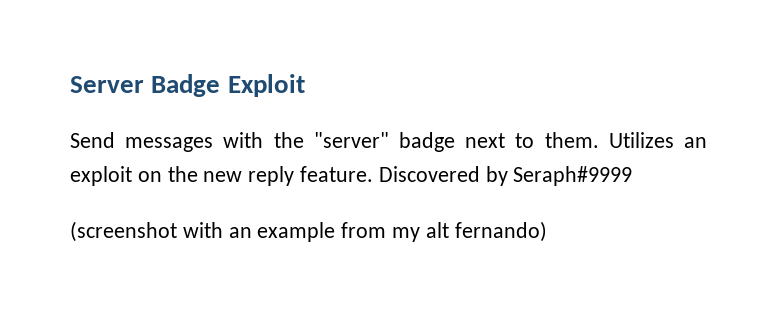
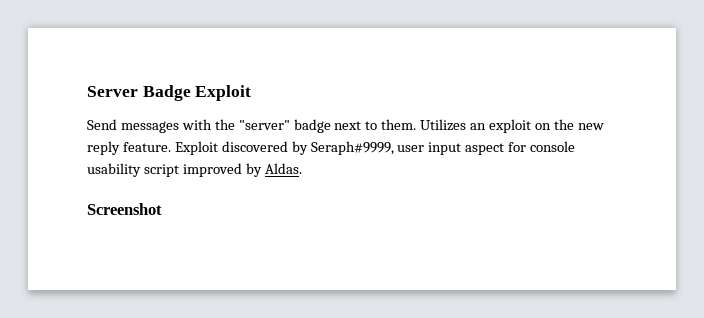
[378,166,633,186] [70,221,547,242] Discovered by Seraph#9999 // (screenshot with an example from my alt fernando) -> [174,141,576,155] [87,163,302,177] [87,203,162,215] Exploit discovered by Seraph#9999, user input aspect for console usability script improved by Aldas. // Screenshot

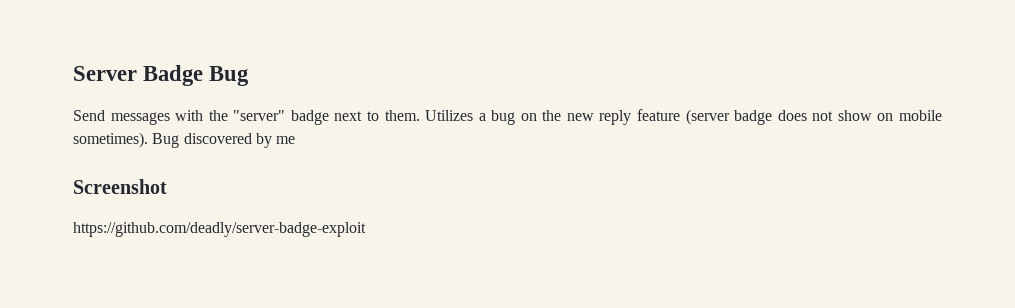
[195,85,252,101] Exploit -> [209,66,250,86] Bug
[470,119,532,133] an exploit -> [478,110,516,125] a bug
[122,141,576,155] [87,163,302,177] feature. Exploit discovered by Seraph#9999, user input aspect for console usability script improved by Aldas. -> [637,109,943,125] [73,132,296,148] feature (server badge does not show on mobile sometimes). Bug discovered by me
(162, 209) none -> [73,222,366,237] // https://github.com/deadly/server-badge-exploit

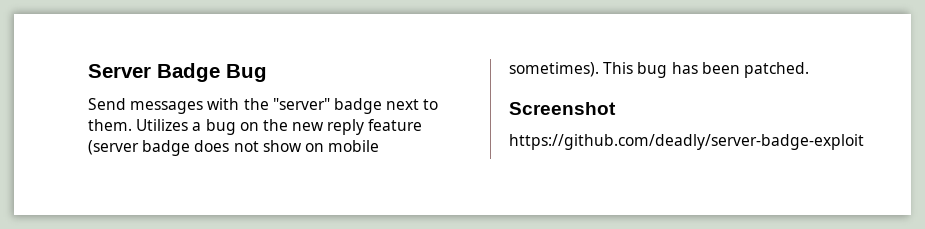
[152,133,296,148] Bug discovered by me -> [603,62,809,78] This bug has been patched.

